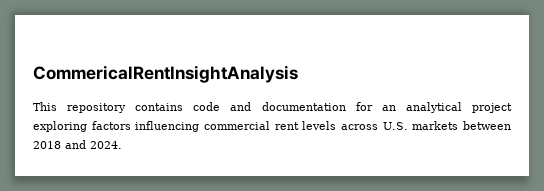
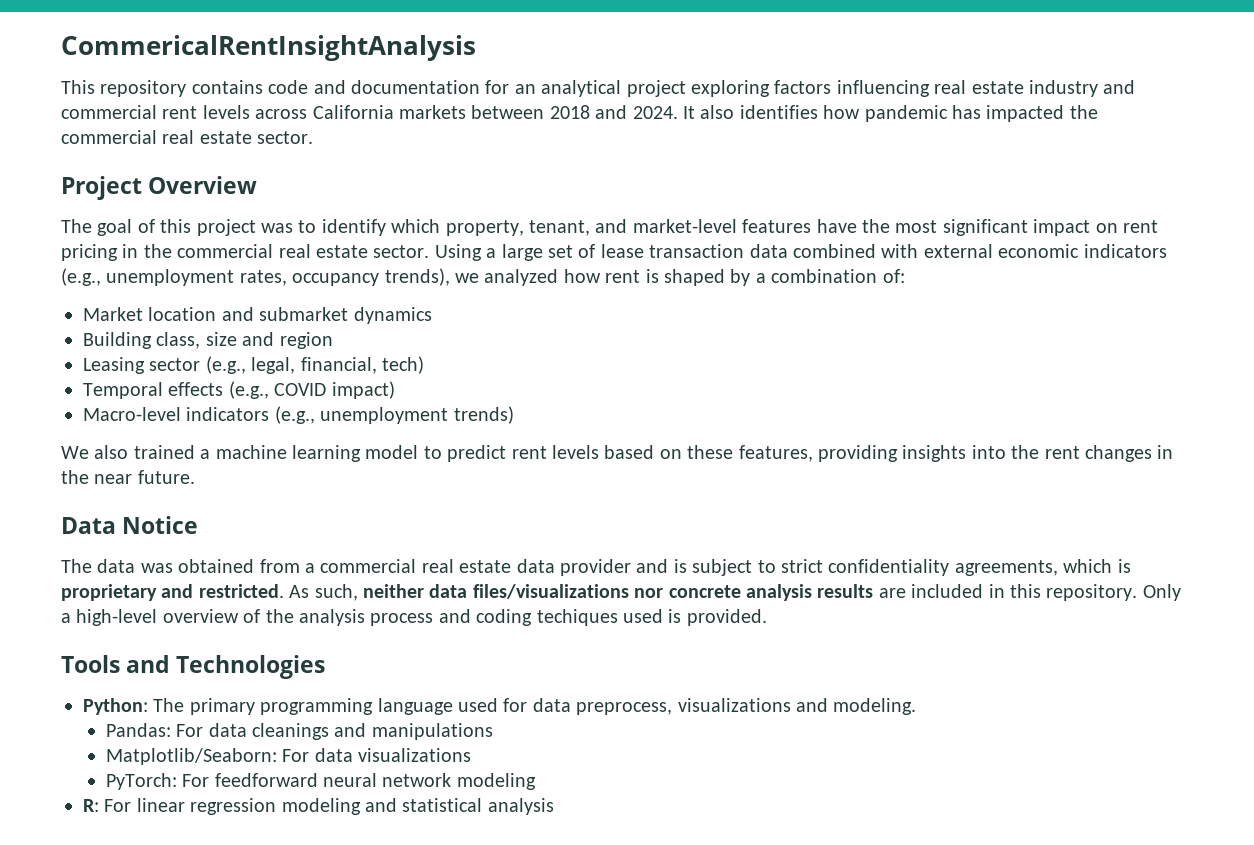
(200, 126) none -> [934,80,1136,97] real estate industry and
[382,122,408,130] U.S. -> [312,105,394,119] California
(122, 145) none -> [682,105,1098,122] [61,130,314,144] [61,176,258,200] [61,219,1158,236] [61,244,1167,261] [61,268,905,286] [83,307,432,324] [83,332,333,349] [83,356,424,374] [83,381,395,399] [83,406,514,424] [61,445,1174,462] [61,470,195,484] [61,516,199,534] [61,559,1131,576] [61,584,1181,601] [61,609,767,626] [61,655,326,679] [83,698,917,715] [105,723,493,740] [105,748,471,765] [105,773,536,790] [83,798,554,815] It also identifies how pandemic has impacted the commercial real estate sector. // Project Overview // The goal of this project was to identify which property, tenant, and market-level features have the most significant impact on rent pricing in the commercial real estate sector. Using a large set of lease transaction data combined with external economic indicators (e.g., unemployment rates, occupancy trends), we analyzed how rent is shaped by a combination of: // Market location and submarket dynamics // Building class, size and region // Leasing sector (e.g., legal, financial, tech) // Temporal effects (e.g., COVID impact) // Macro-level indicators (e.g., unemployment trends) // We also trained a machine learning model to predict rent levels based on these features, providing insights into the rent changes in the near future. // Data Notice // The data was obtained from a commercial real estate data provider and is subject to strict confidentiality agreements, which is proprietary and restricted. As such, neither data files/visualizations nor concrete analysis results are included in this repository. Only a high-level overview of the analysis process and coding techiques used is provided. // Tools and Technologies // Python: The primary programming language used for data preprocess, visualizations and modeling. // Pandas: For data cleanings and manipulations // Matplotlib/Seaborn: For data visualizations // PyTorch: For feedforward neural network modeling // R: For linear regression modeling and statistical analysis

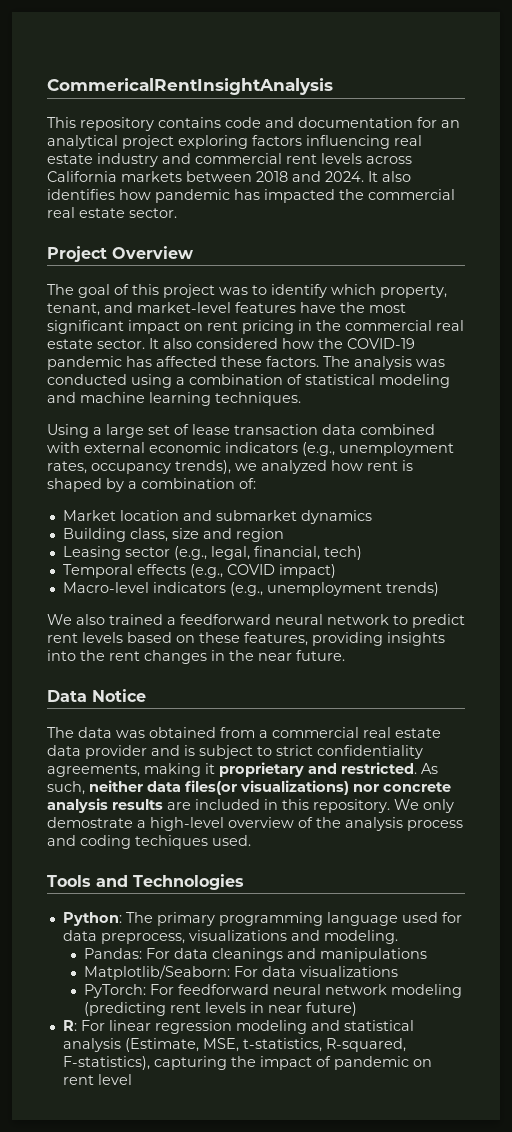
(430, 251) none -> [149,338,415,349] [47,356,445,370] [47,374,450,388] [47,392,301,406] It also considered how the COVID-19 pandemic has affected these factors. The analysis was conducted using a combination of statistical modeling and machine learning techniques. //
[215,445,419,462] machine learning model -> [180,614,389,625] feedforward neural network
[1063,559,1131,573] which is -> [144,763,215,777] making it
[472,584,629,599] files/visualizations -> [185,780,349,795] files(or visualizations)
[1142,584,1181,601] Only -> [394,799,454,813] [47,817,133,828] We only demostrate
[622,609,767,626] used is provided. -> [212,835,251,846] used.
(536, 781) none -> [83,1002,357,1016] (predicting rent levels in near future)
(554, 806) none -> [124,1038,406,1052] [62,1056,432,1070] [62,1074,132,1085] (Estimate, MSE, t-statistics, R-squared, F-statistics), capturing the impact of pandemic on rent level

